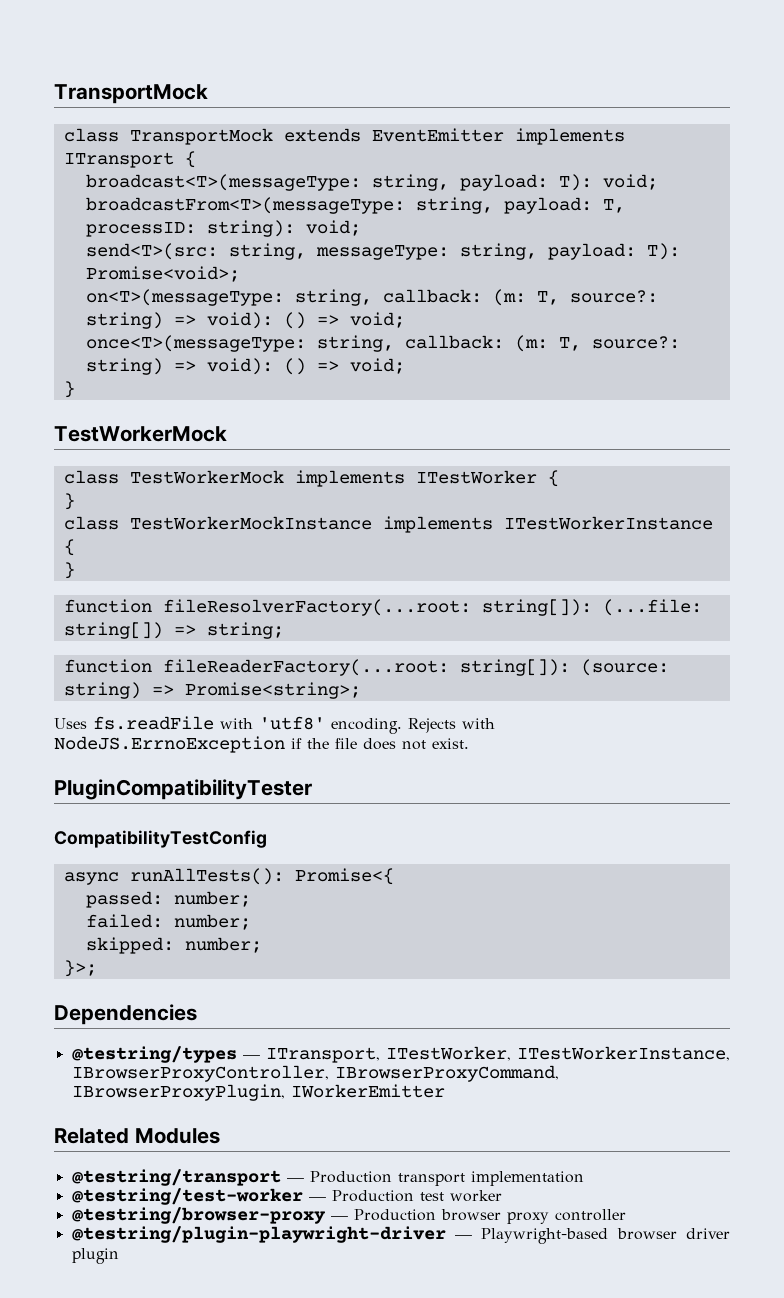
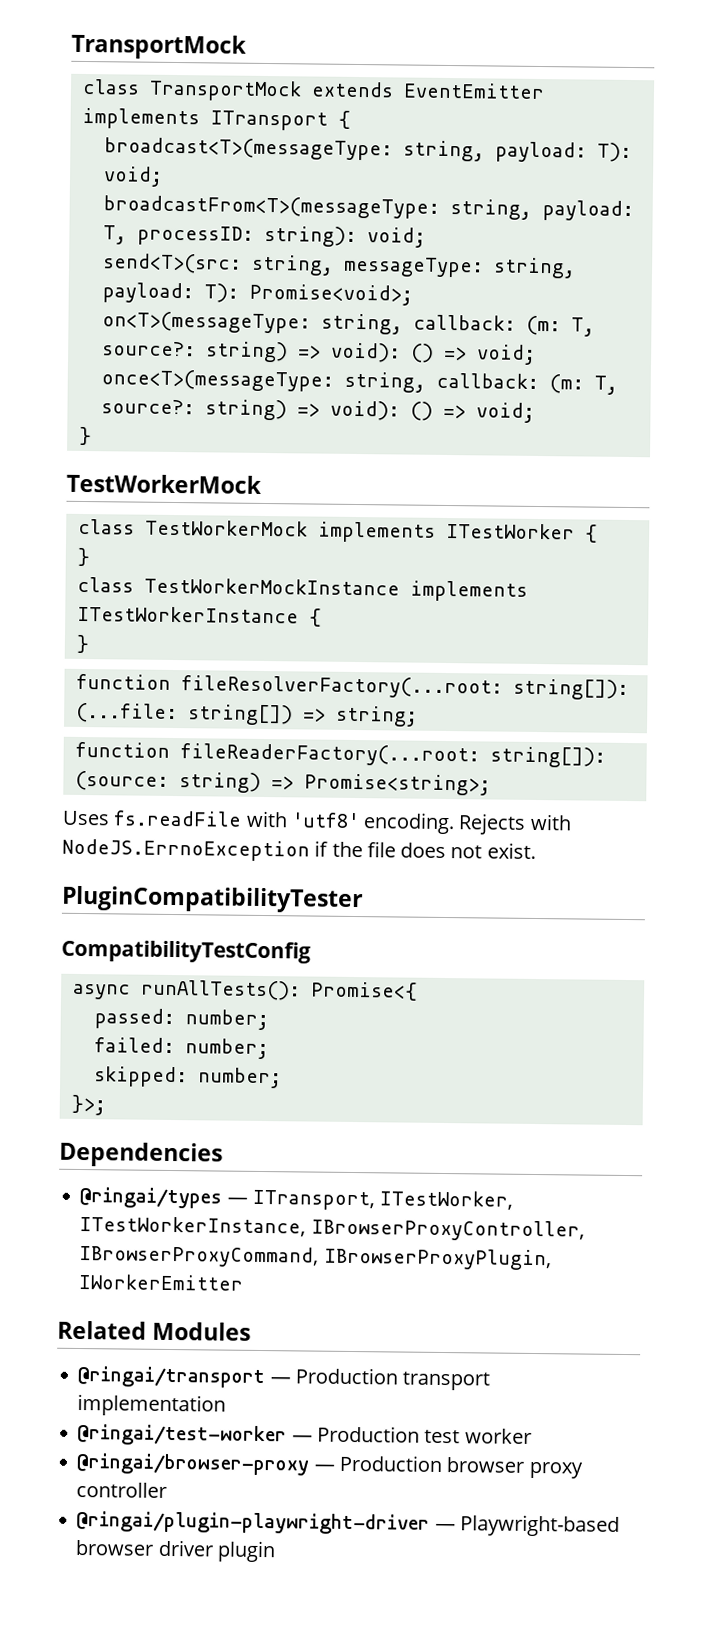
[71,1046,237,1063] @testring/types -> [79,1187,223,1209] @ringai/types
[71,1169,281,1186] @testring/transport -> [77,1365,266,1389] @ringai/transport
[71,1188,303,1205] @testring/test-worker -> [77,1423,288,1447] @ringai/test-worker
[71,1207,326,1224] @testring/browser-proxy -> [76,1452,310,1476] @ringai/browser-proxy
[71,1226,446,1243] @testring/plugin-playwright-driver -> [76,1510,431,1535] @ringai/plugin-playwright-driver

